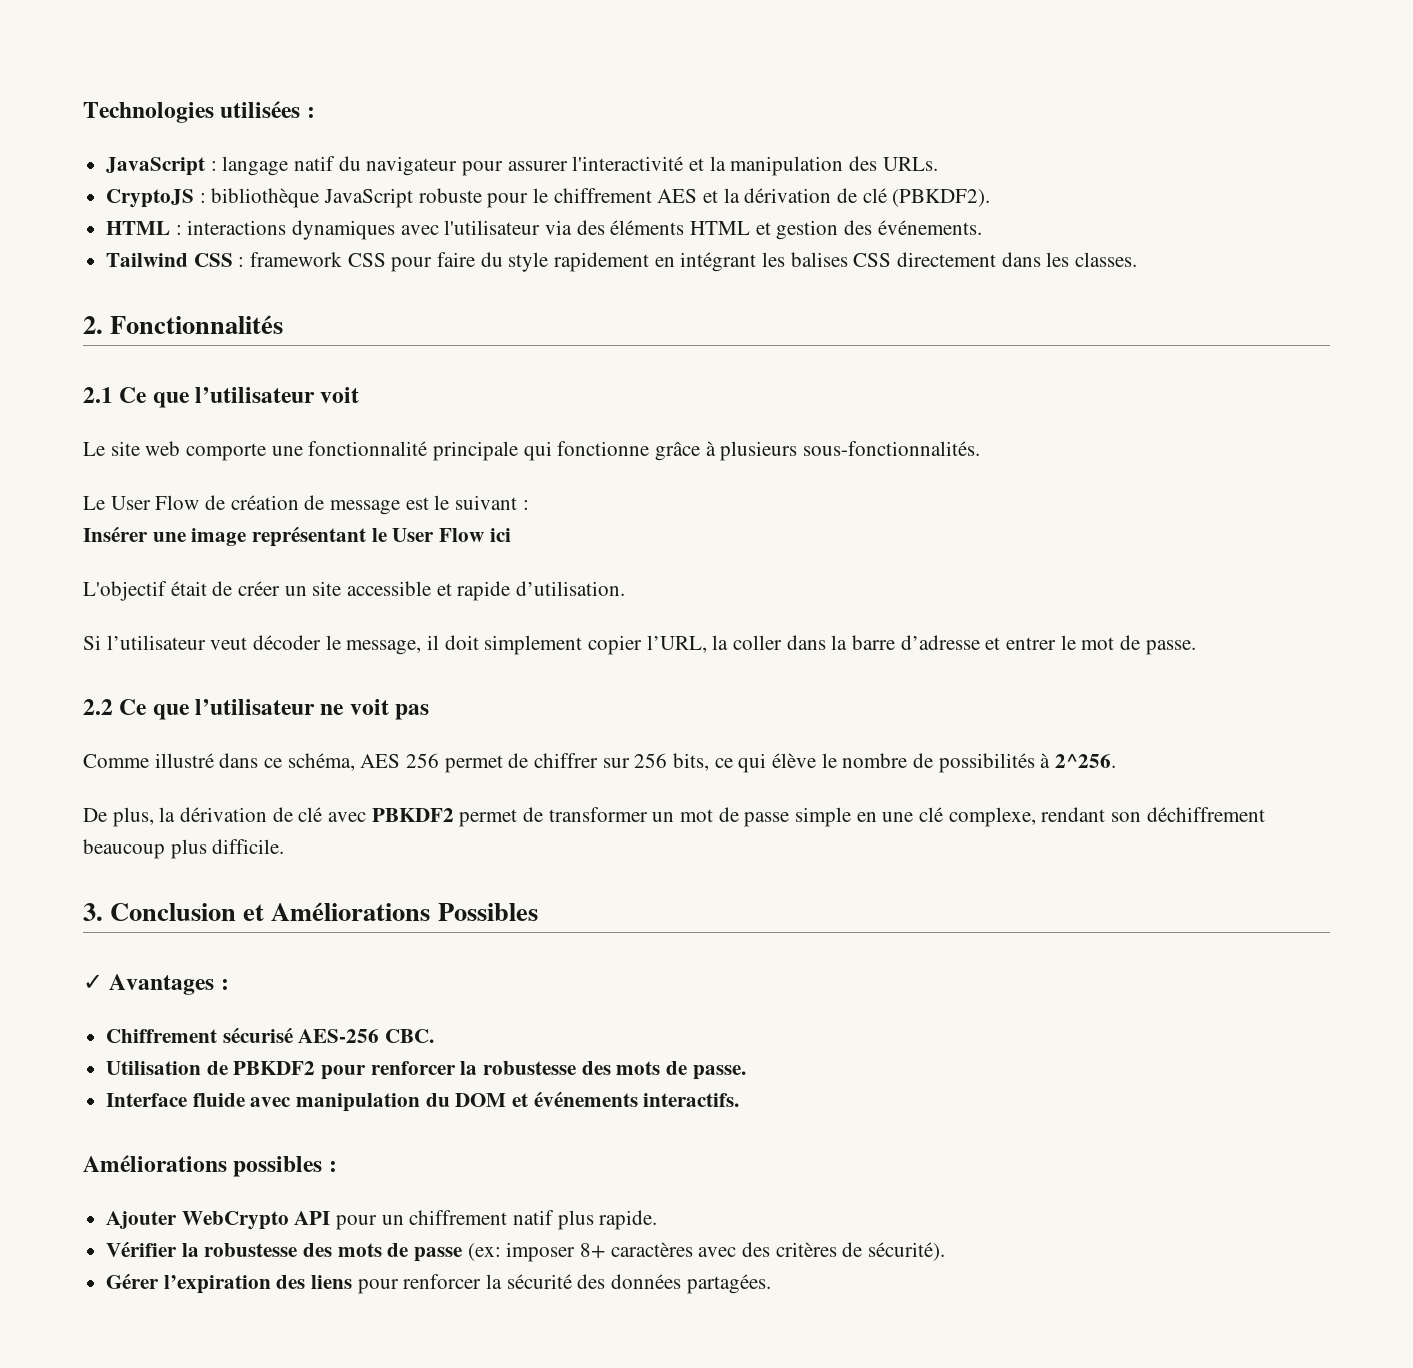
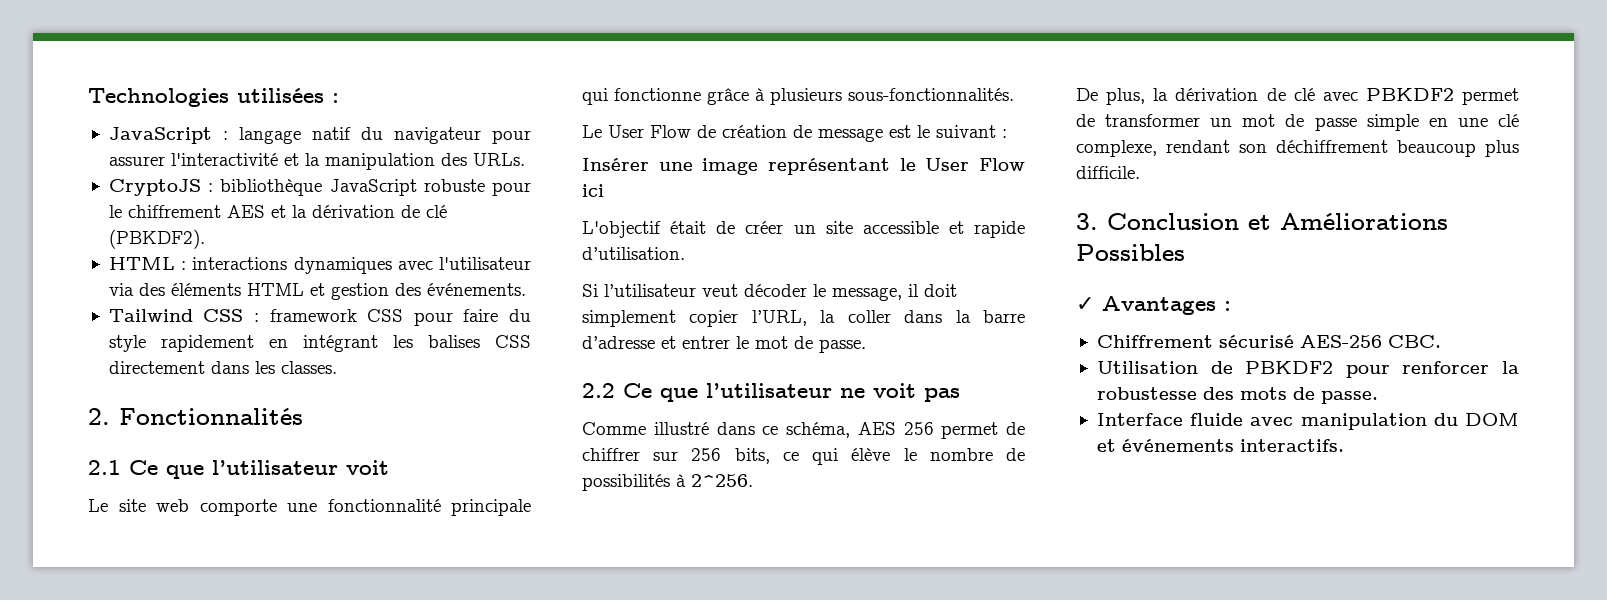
[83,1155,337,1177] [106,1210,658,1230] [106,1241,946,1262] [106,1273,771,1294] // Améliorations possibles : // Ajouter WebCrypto API pour un chiffrement natif plus rapide. // Vérifier la robustesse des mots de passe (ex: imposer 8+ caractères avec des critères de sécurité). // Gérer l’expiration des liens pour renforcer la sécurité des données partagées. -> (1344, 445) none

